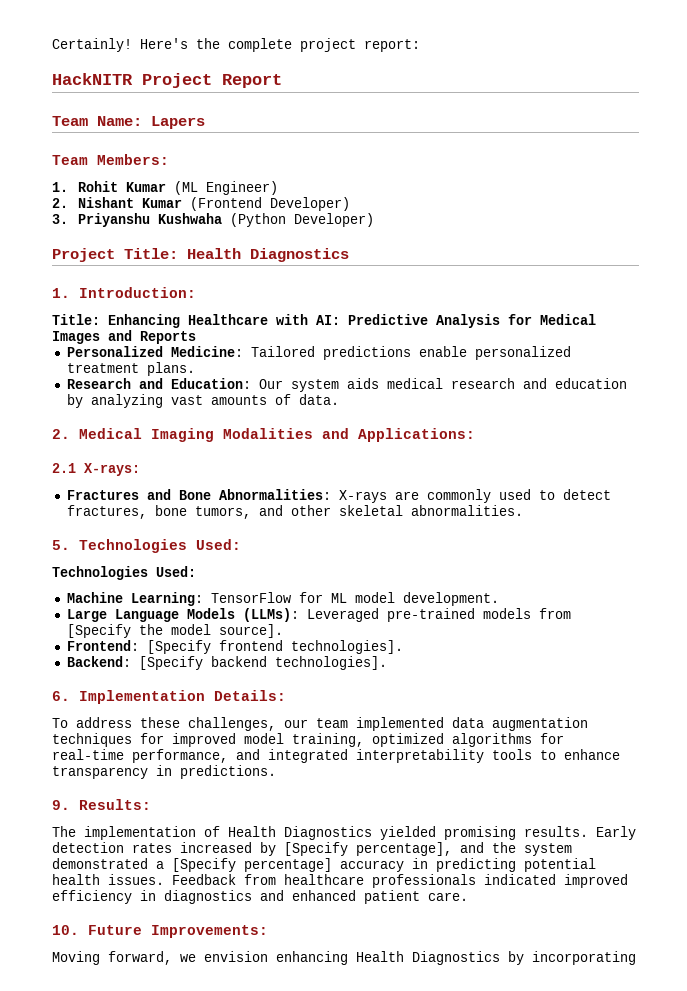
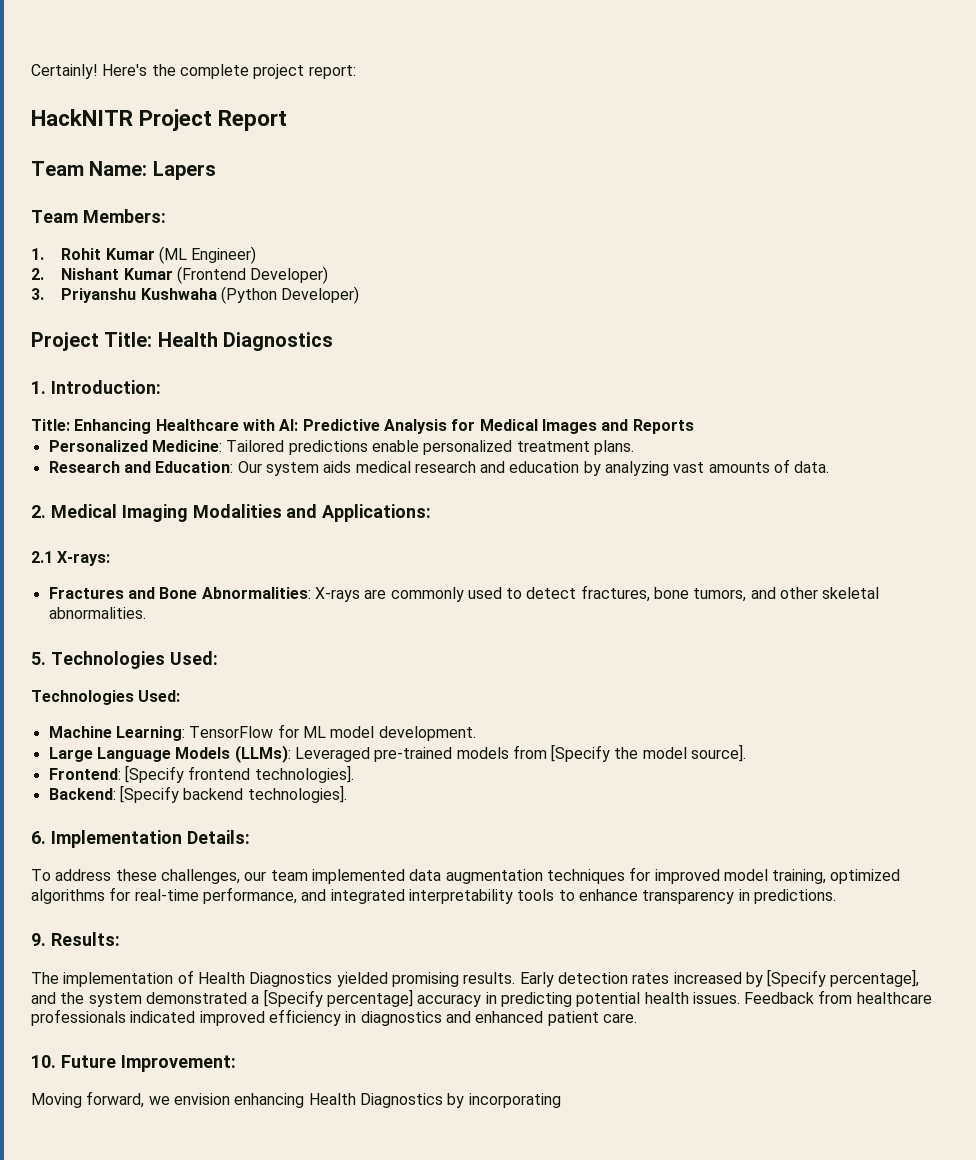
[151,925,268,938] Improvements: -> [120,1055,236,1072] Improvement:

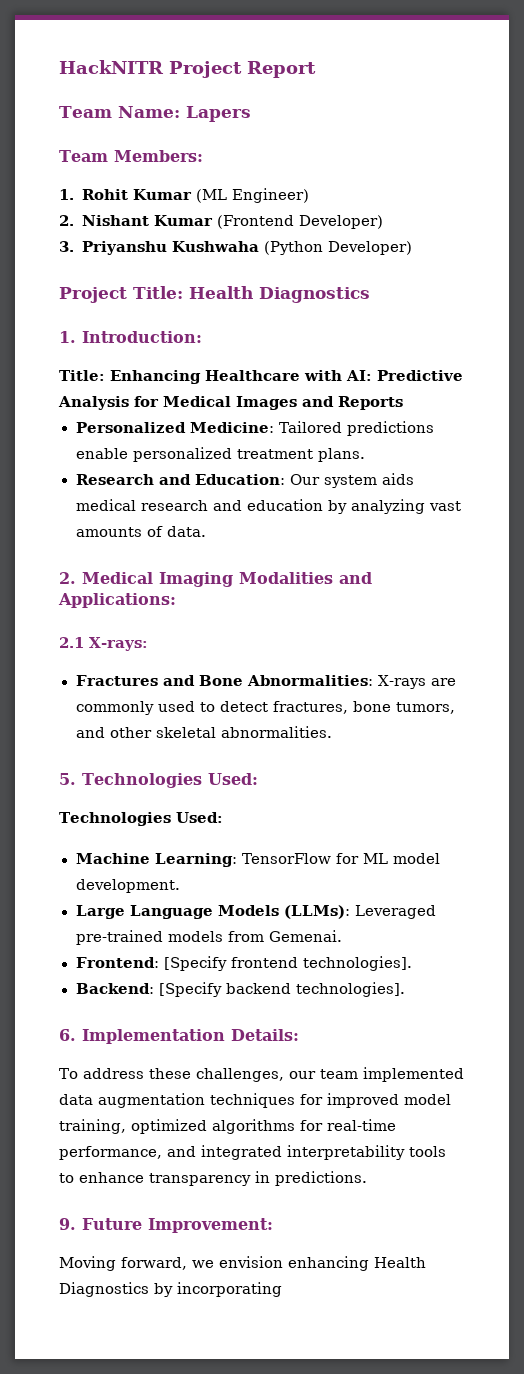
[31,64,356,79] Certainly! Here's the complete project report: // -> (59, 67) none
[551,744,747,762] [Specify the model source]. -> [268,930,342,942] Gemenai.
[50,932,120,946] [31,969,920,987] [31,989,932,1007] [31,1009,637,1026] [31,1055,56,1068] Results: // The implementation of Health Diagnostics yielded promising results. Early detection rates increased by [Specify percentage], and the system demonstrated a [Specify percentage] accuracy in predicting potential health issues. Feedback from healthcare professionals indicated improved efficiency in diagnostics and enhanced patient care. // 10. -> (76, 1224) none

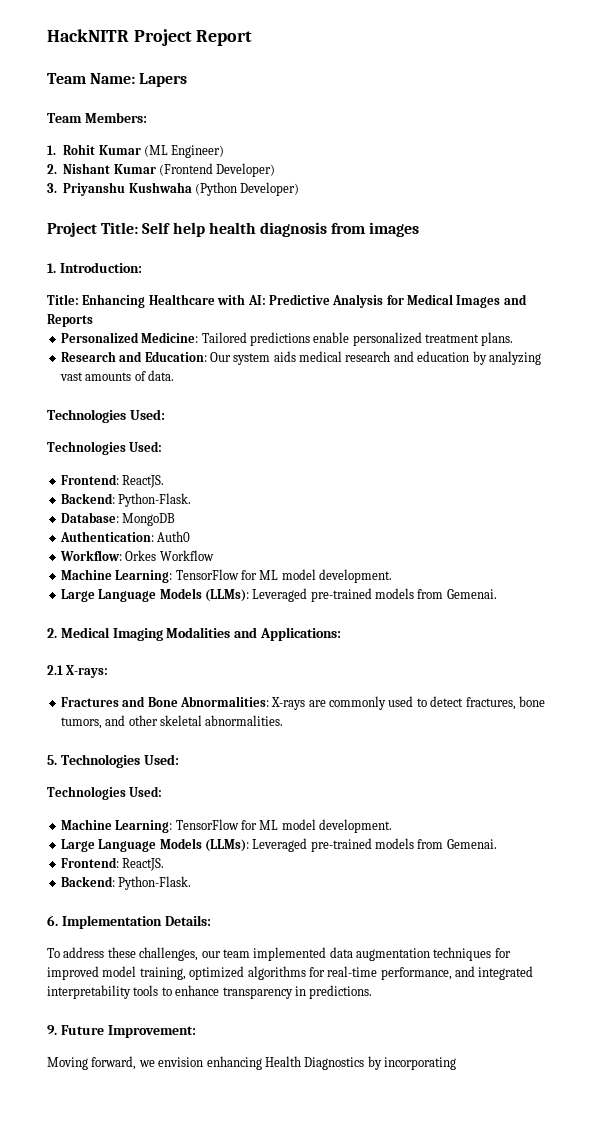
[189,286,370,303] Health Diagnostics -> [142,222,420,237] Self help health diagnosis from images
(206, 531) none -> [47,409,165,423] [47,441,163,455] [60,474,165,488] [60,493,192,507] [60,512,176,526] [59,531,191,542] [59,550,214,561] [60,569,392,583] [60,588,497,602] // Technologies Used: // Technologies Used: // Frontend: ReactJS. // Backend: Python-Flask. // Database: MongoDB // Authentication: Auth0 // Workflow: Orkes Workflow // Machine Learning: TensorFlow for ML model development. // Large Language Models (LLMs): Leveraged pre-trained models from Gemenai.
[163,956,412,971] [75,982,405,997] [Specify frontend technologies]. // Backend: [Specify backend technologies]. -> [122,858,165,871] [60,876,192,890] ReactJS. // Backend: Python-Flask.

